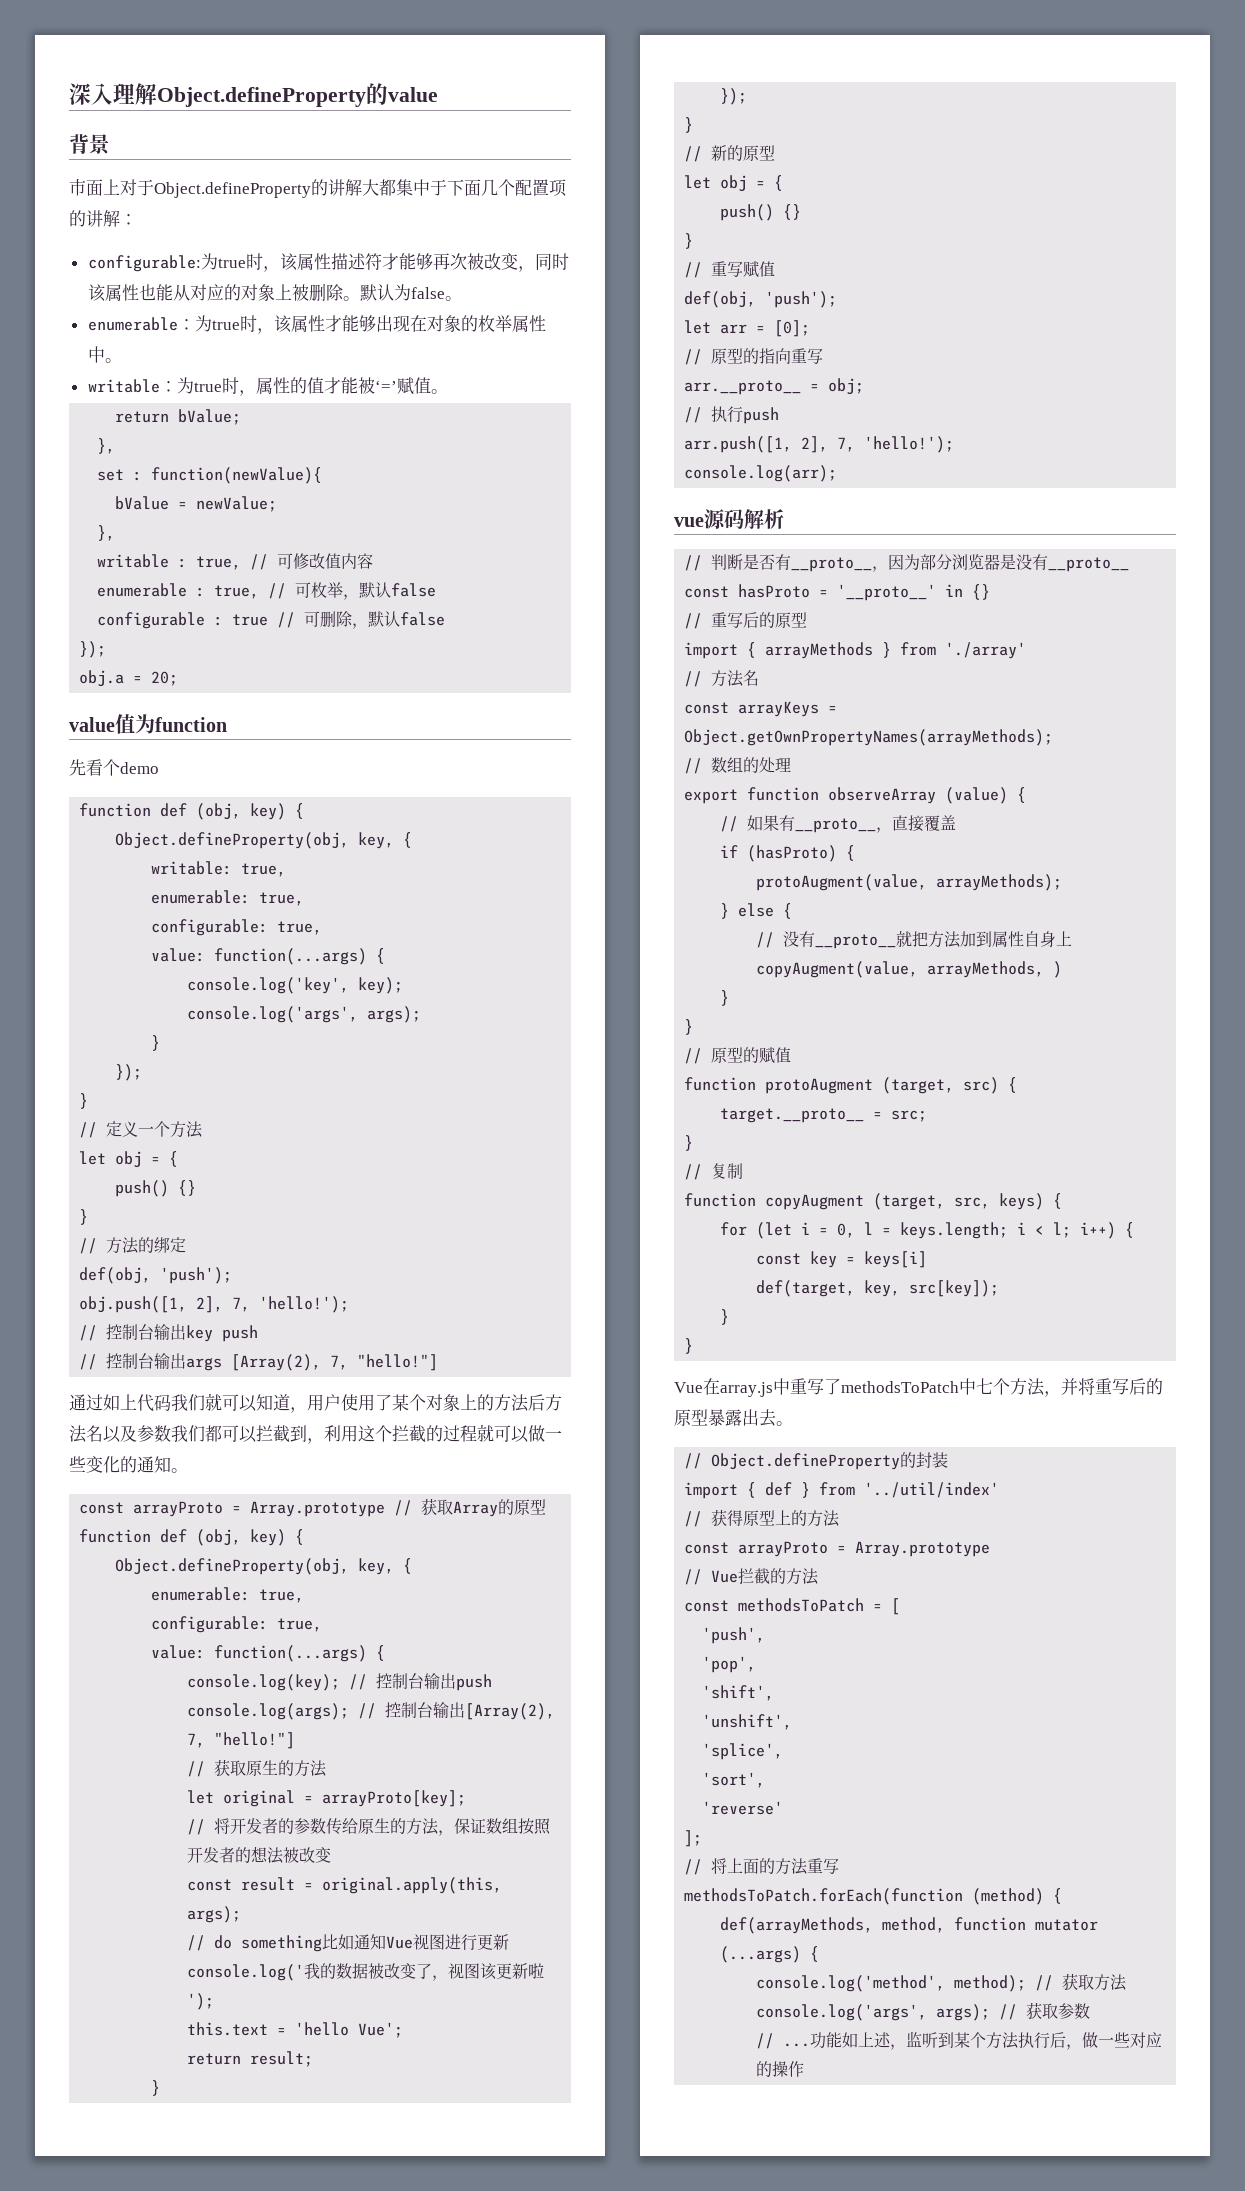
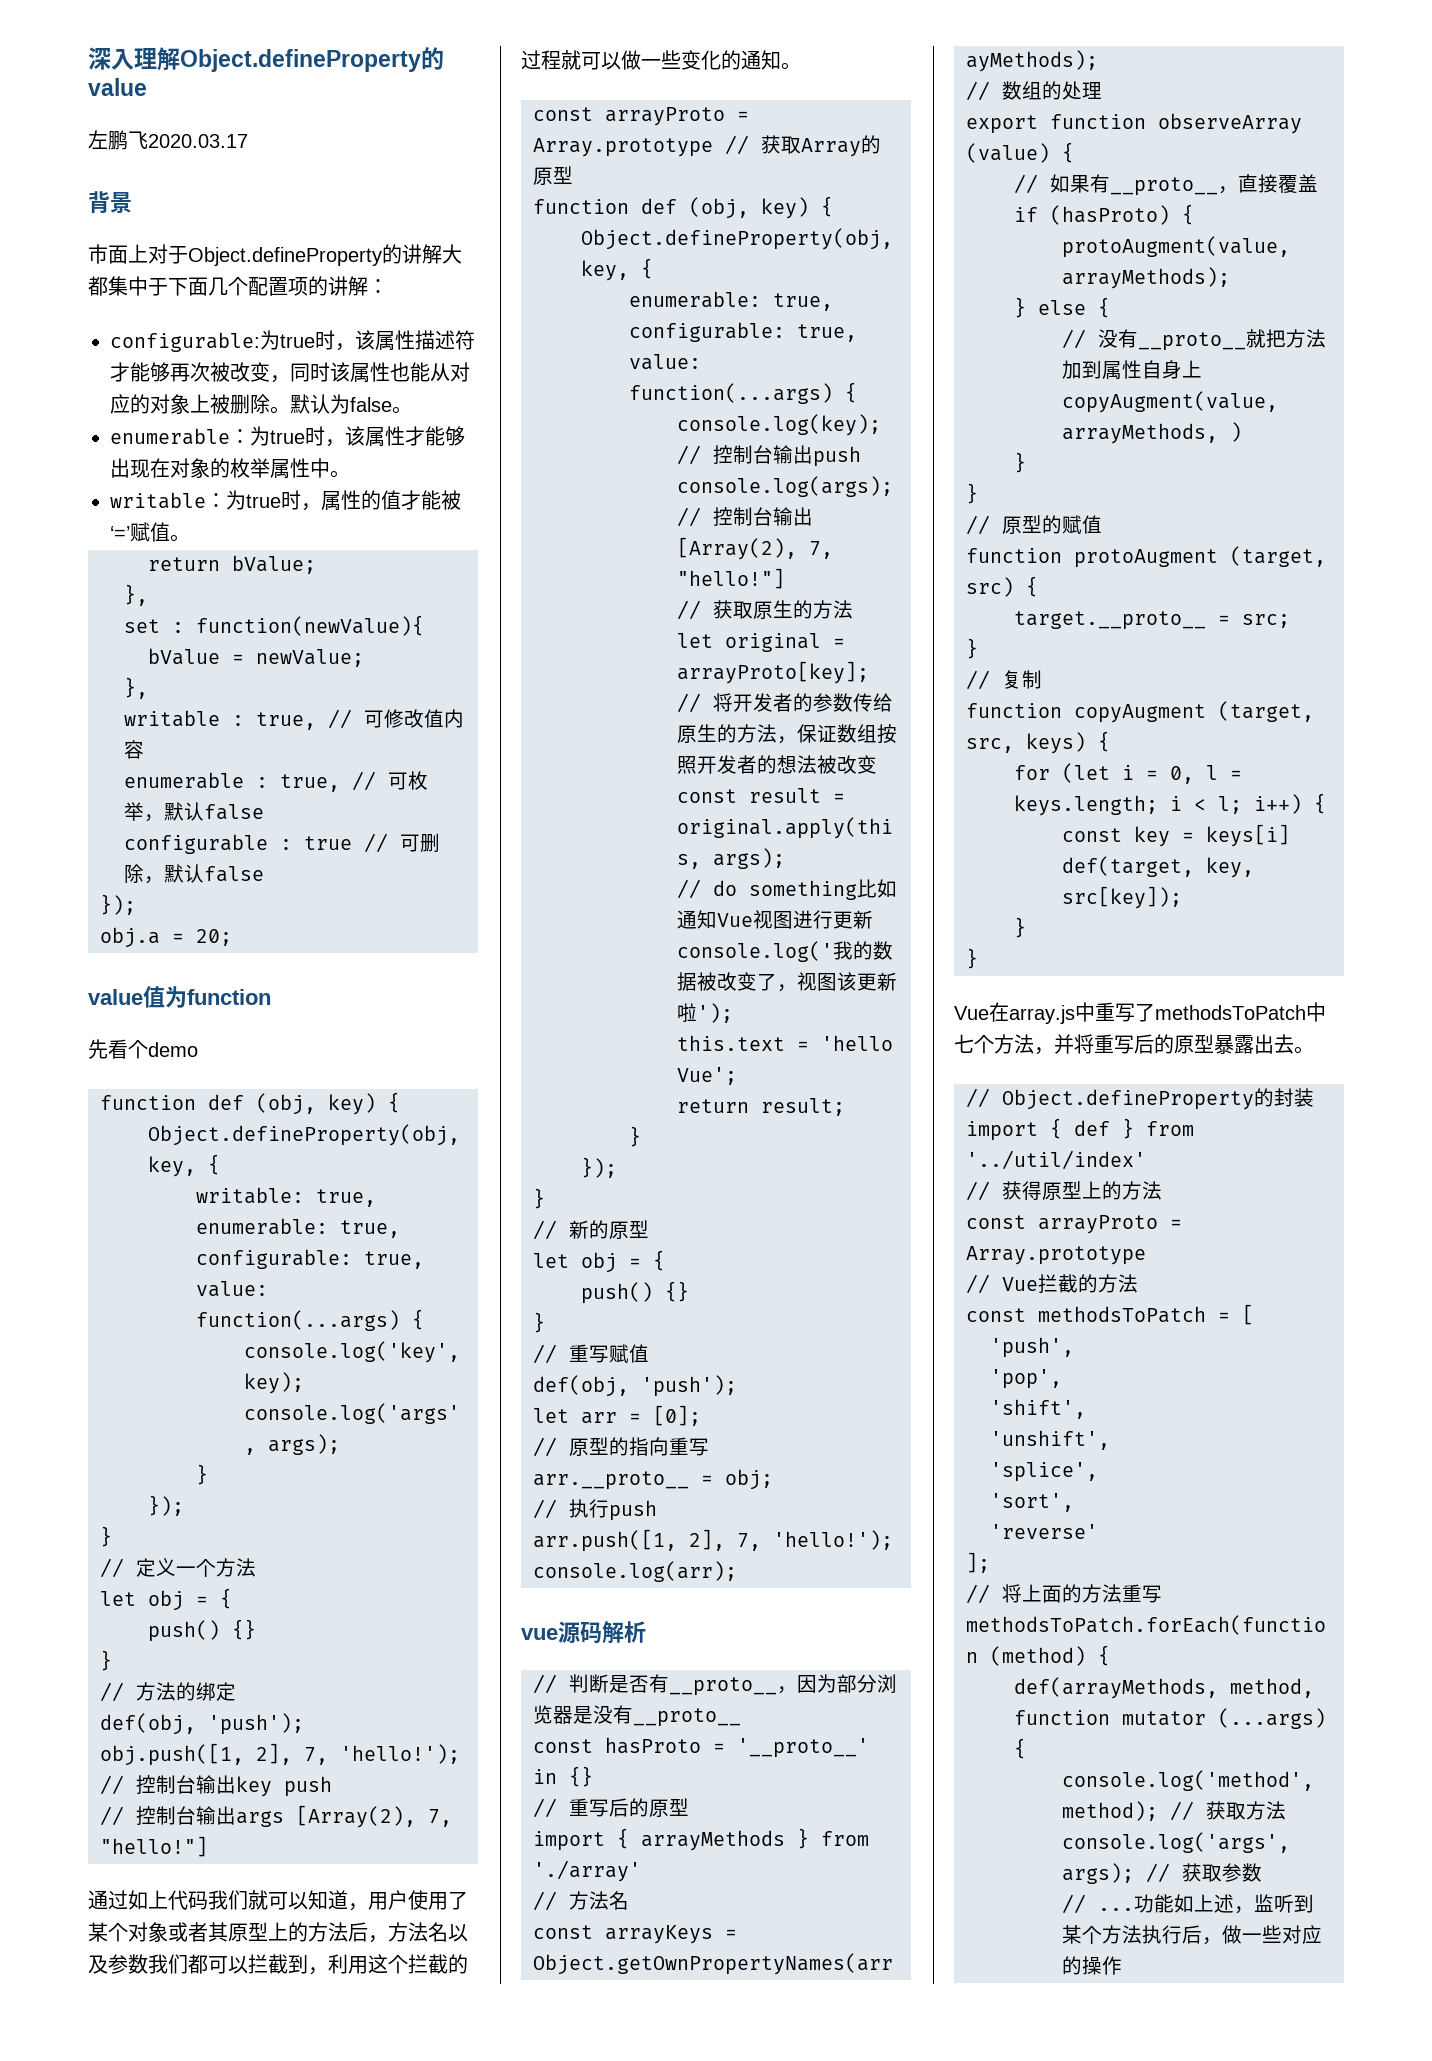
(438, 94) none -> [88,130,248,150] // 左鹏飞2020.03.17
(460, 1402) none -> [168,1922,268,1942] 或者其原型
(545, 1402) none -> [368,1935,388,1943] ，

